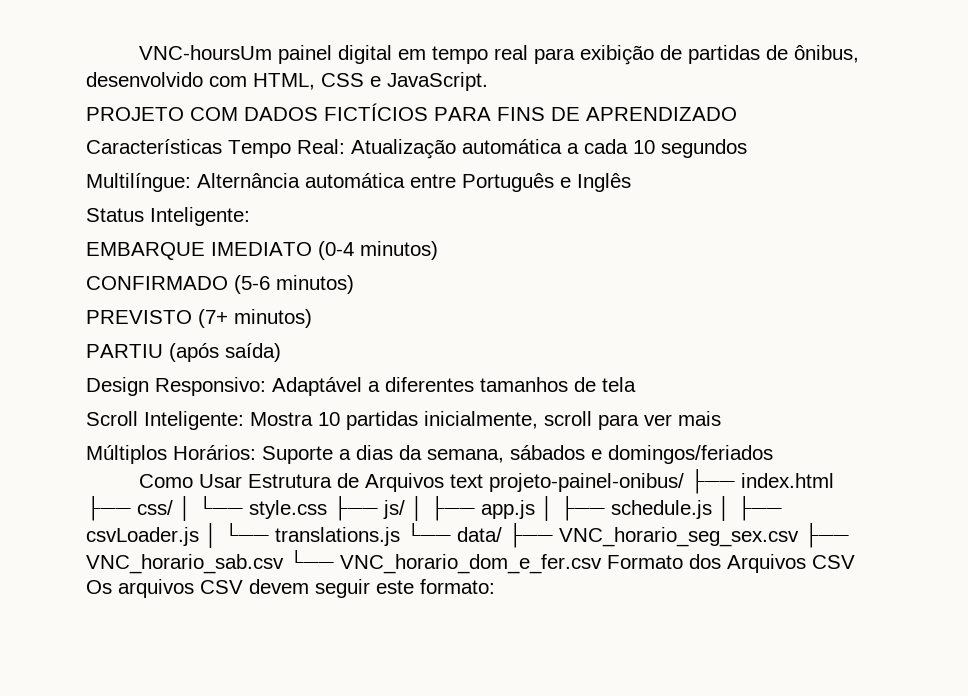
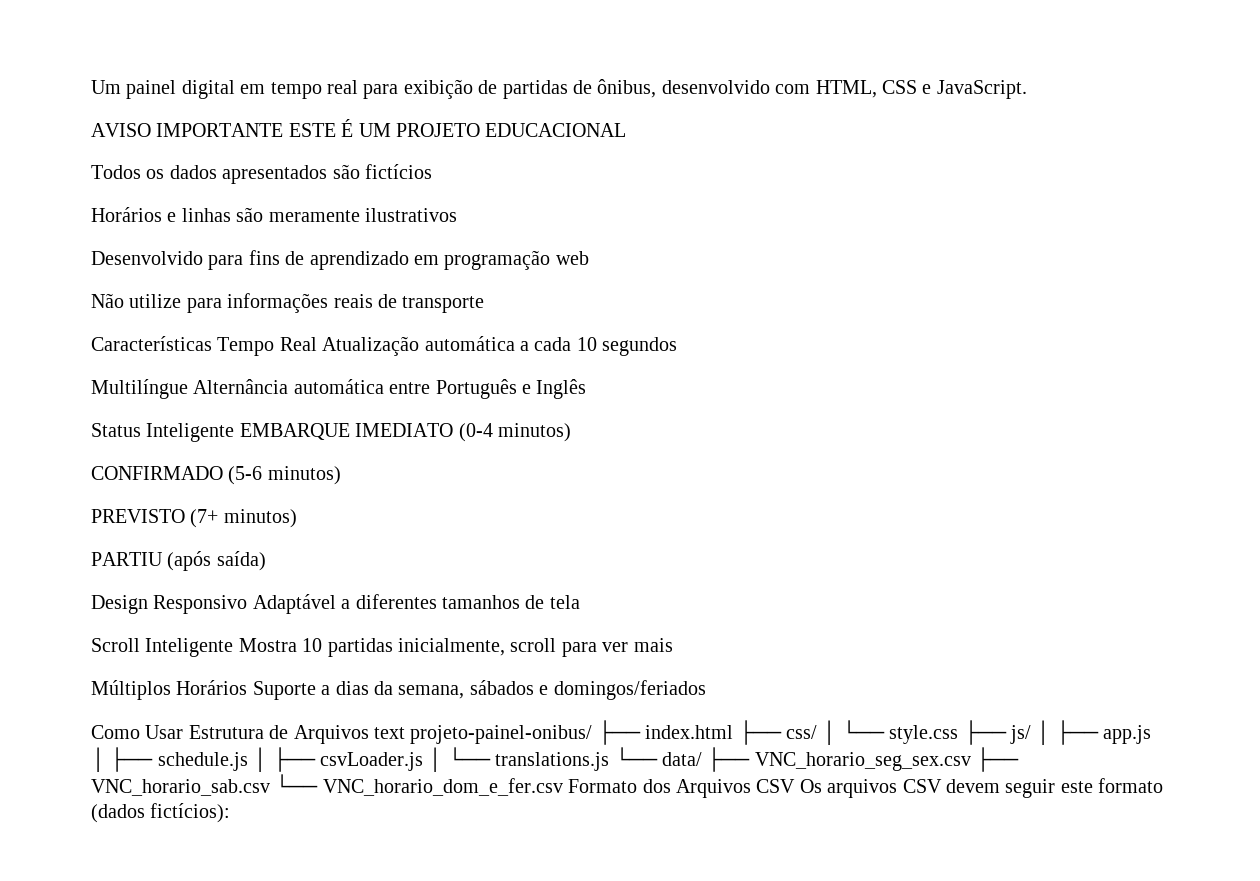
[138,45,272,60] VNC-hoursUm -> [91,80,121,94] Um
[86,103,737,121] PROJETO COM DADOS FICTÍCIOS PARA FINS DE APRENDIZADO -> [91,119,627,137] [91,164,432,184] [91,207,457,222] [91,250,589,270] [91,293,485,313] AVISO IMPORTANTE ESTE É UM PROJETO EDUCACIONAL // Todos os dados apresentados são fictícios // Horários e linhas são meramente ilustrativos // Desenvolvido para fins de aprendizado em programação web // Não utilize para informações reais de transporte
[297,139,345,154] Real: -> [279,337,317,351] Real
[86,173,191,192] Multilíngue: -> [91,379,188,399] Multilíngue
[150,207,250,226] Inteligente: // -> [146,423,235,442] Inteligente
[155,377,266,396] Responsivo: -> [153,595,248,614] Responsivo
[144,411,244,430] Inteligente: -> [145,638,234,657] Inteligente
[173,445,256,460] Horários: -> [176,680,248,695] Horários
[420,579,495,594] formato: -> [1098,778,1164,793] [91,803,231,823] formato (dados fictícios):

